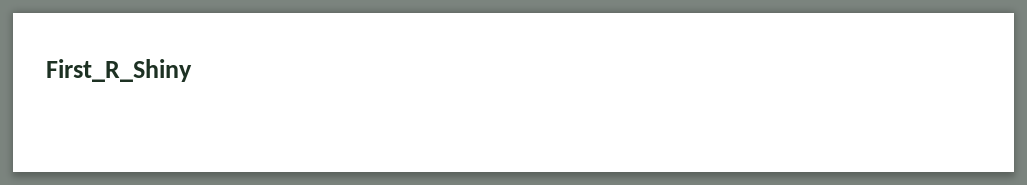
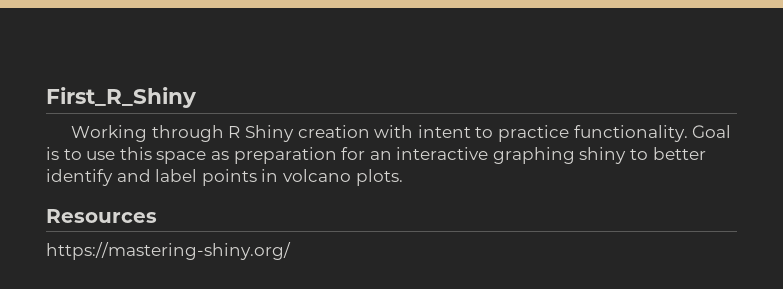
(192, 70) none -> [71,125,732,142] [46,147,706,164] [46,169,403,186] [46,209,157,223] [46,242,291,260] // Working through R Shiny creation with intent to practice functionality. Goal is to use this space as preparation for an interactive graphing shiny to better identify and label points in volcano plots. // Resources // https://mastering-shiny.org/

